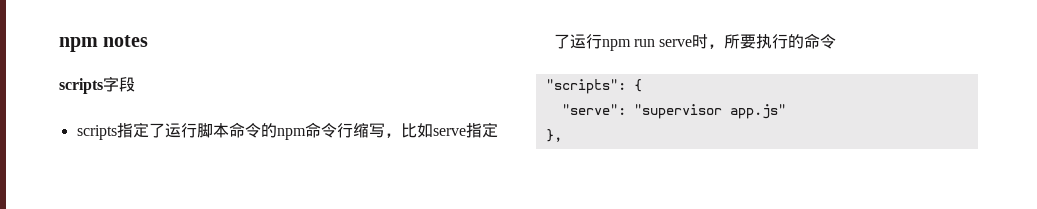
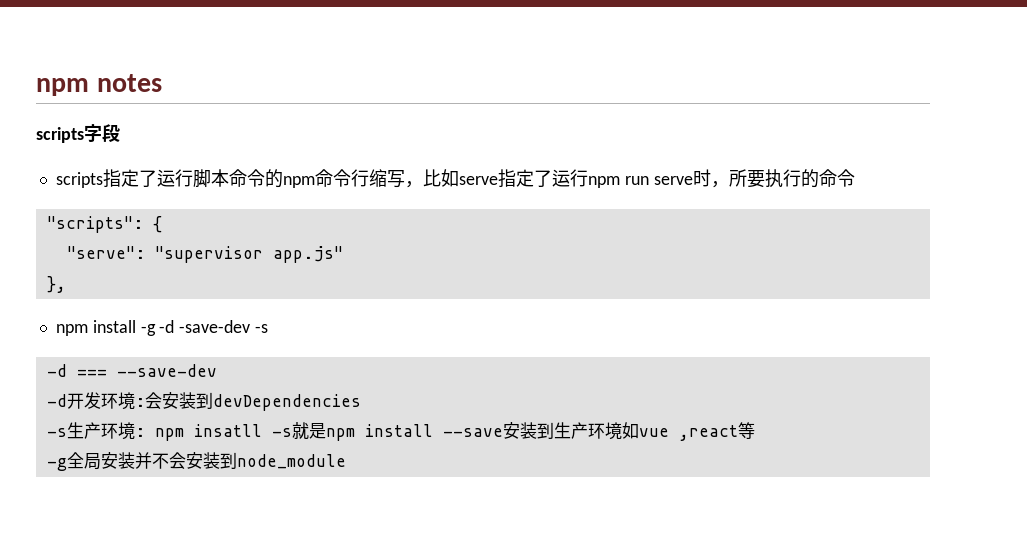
(562, 135) none -> [55,320,269,336] [46,364,217,377] [46,392,361,411] [46,422,755,441] [46,452,346,471] // npm install -g -d -save-dev -s // -d === --save-dev // -d开发环境:会安装到devDependencies // -s生产环境: npm insatll -s就是npm install --save安装到生产环境如vue ,react等 // -g全局安装并不会安装到node_module

